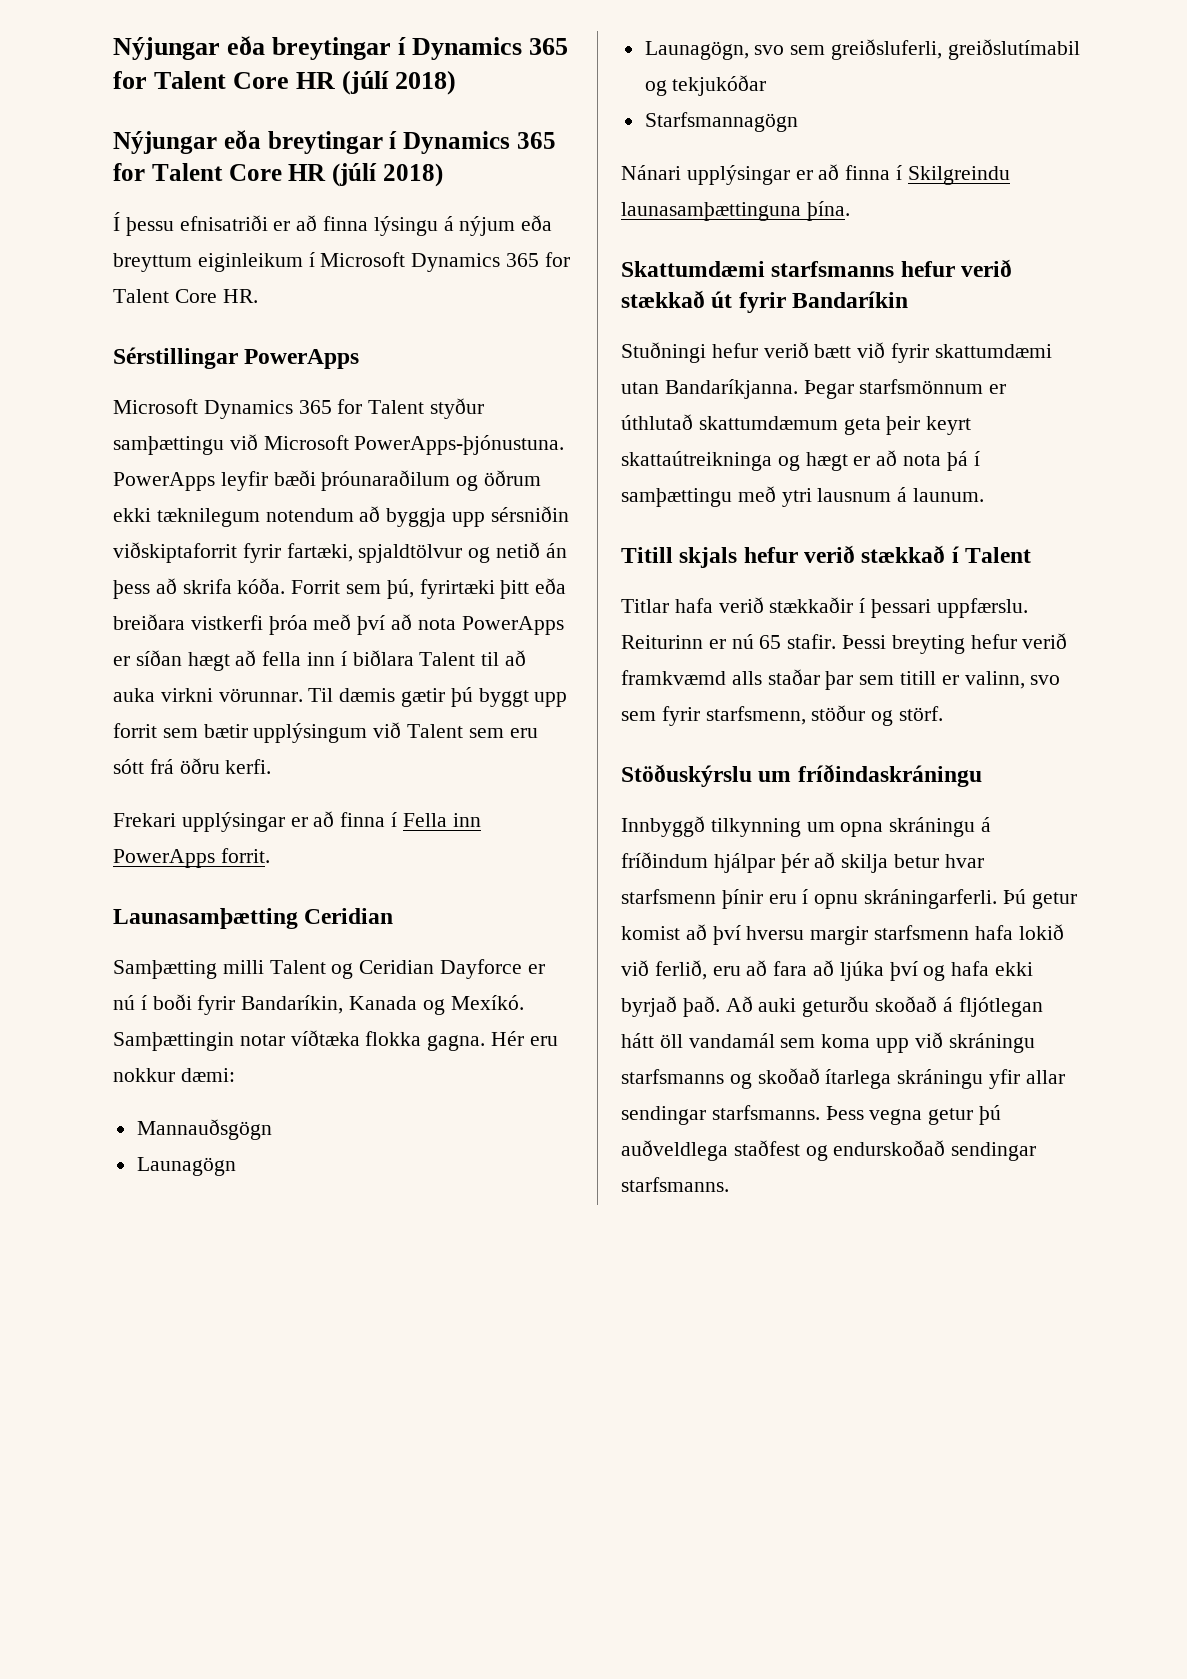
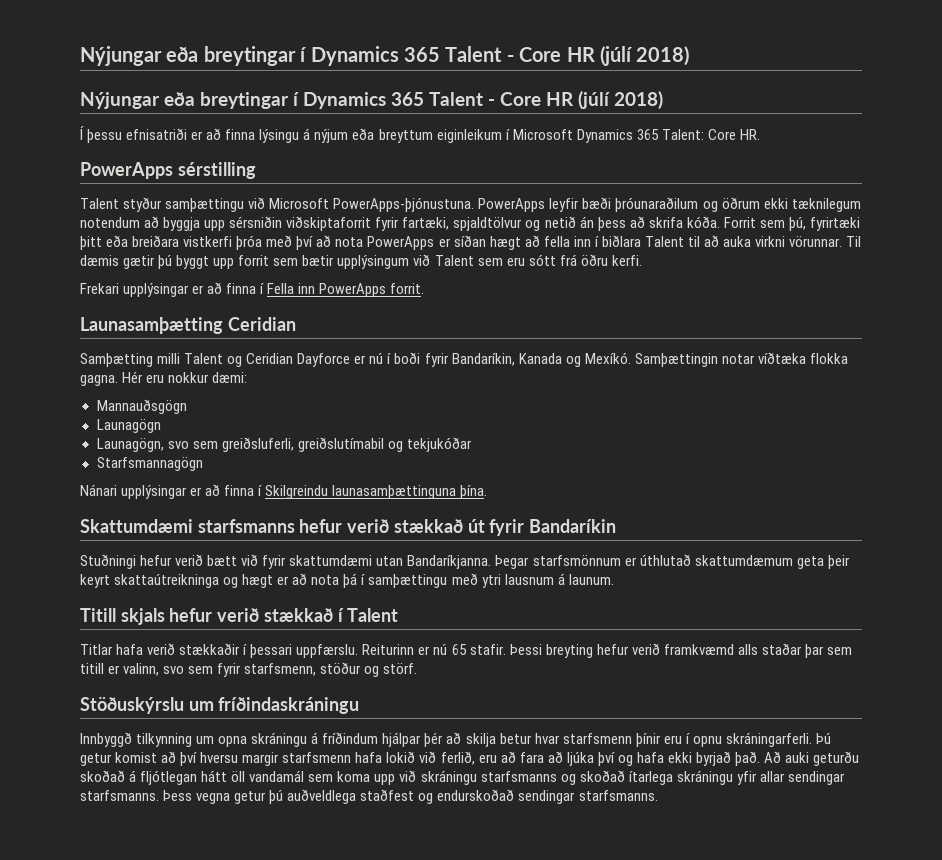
[113,36,569,60] [113,71,227,89] Nýjungar eða breytingar í Dynamics 365 for Talent -> [80,46,514,66] Nýjungar eða breytingar í Dynamics 365 Talent -
[113,163,223,181] for Talent -> [429,92,495,106] Talent -
[544,252,570,267] [113,289,169,303] for Talent -> [661,129,704,140] Talent:
[113,347,360,369] [113,399,363,419] Sérstillingar PowerApps // Microsoft Dynamics 365 for -> [80,162,256,179] PowerApps sérstilling //

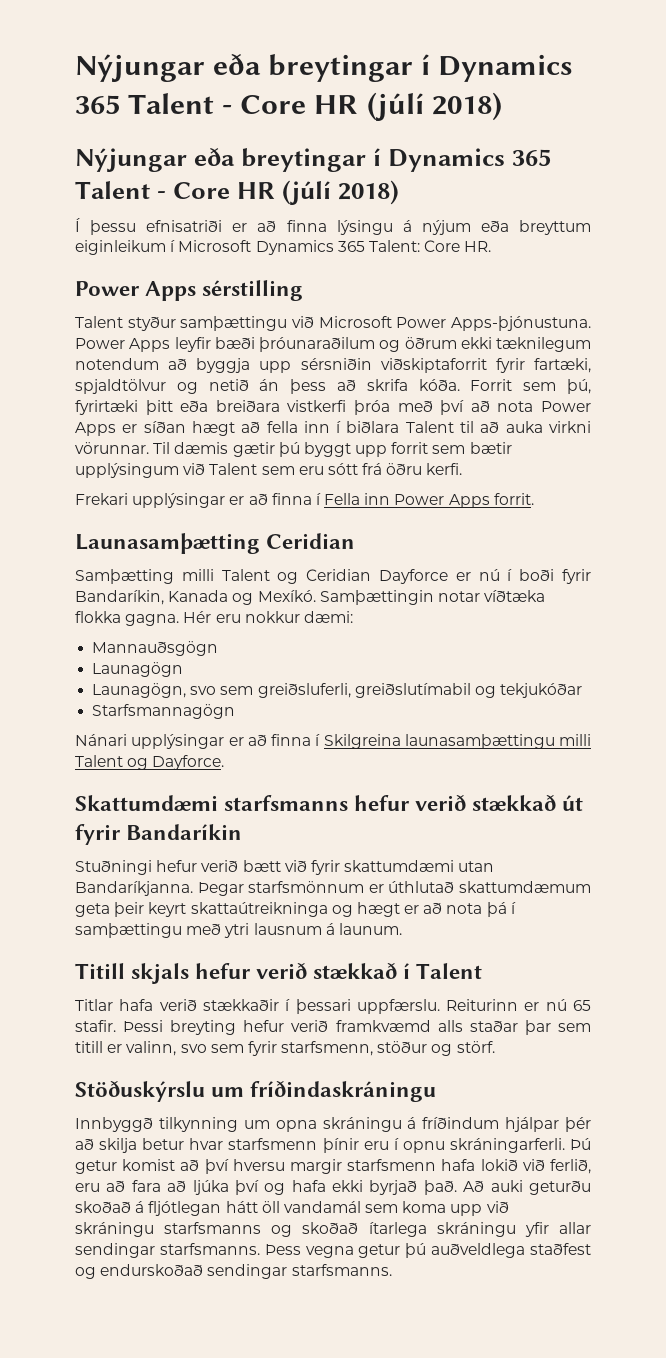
[80,162,173,179] PowerApps -> [75,281,197,301] Power Apps
[333,197,546,212] PowerApps-þjónustuna. PowerApps -> [396,316,591,331] [75,338,171,352] Power Apps-þjónustuna. Power Apps
[367,236,435,250] PowerApps -> [541,401,592,412] [75,422,116,436] Power Apps
[319,283,387,297] PowerApps -> [394,494,490,508] Power Apps
[265,485,488,499] Skilgreindu launasamþættinguna þína. -> [323,734,591,749] [75,755,225,770] Skilgreina launasamþættingu milli Talent og Dayforce.

